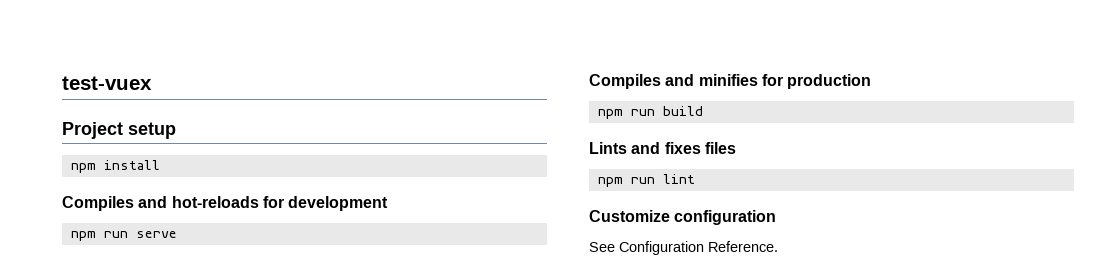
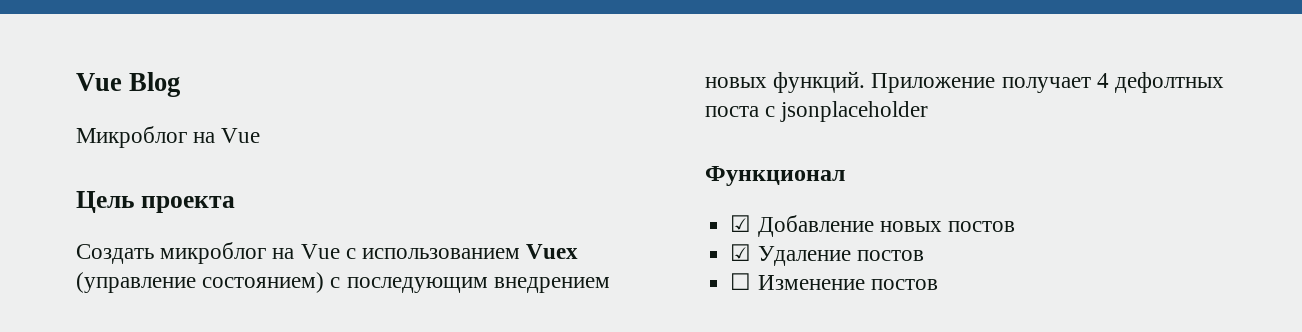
[62,76,152,90] [62,122,176,139] [70,160,160,173] [62,196,389,211] [70,231,177,241] [589,74,872,89] [597,106,703,119] [589,142,736,154] [597,174,695,187] [589,210,777,225] [589,241,778,255] test-vuex // Project setup // npm install // Compiles and hot-reloads for development // npm run serve // Compiles and minifies for production // npm run build // Lints and fixes files // npm run lint // Customize configuration // See Configuration Reference. -> [76,72,181,97] [76,126,261,148] [76,191,235,213] [76,242,579,264] [76,272,610,293] [705,71,1225,93] [705,101,929,122] [705,166,845,186] [730,215,1015,237] [730,244,924,266] [730,273,938,290] Vue Blog // Микроблог на Vue // Цель проекта // Создать микроблог на Vue с использованием Vuex (управление состоянием) с последующим внедрением новых функций. Приложение получает 4 дефолтных поста с jsonplaceholder // Функционал // ☑ Добавление новых постов // ☑ Удаление постов // ☐ Изменение постов

